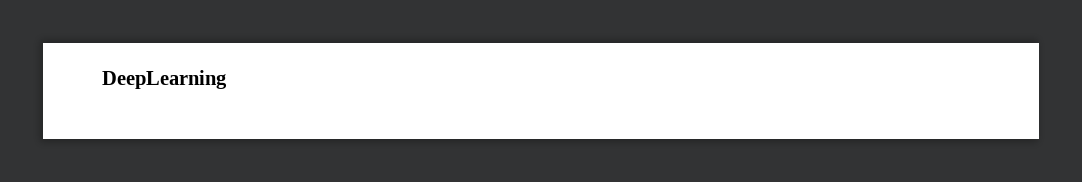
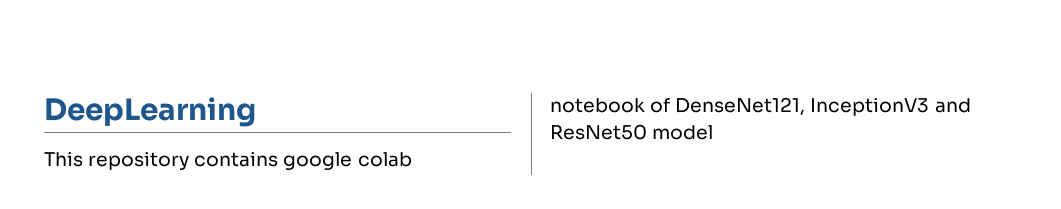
(227, 79) none -> [44,151,412,170] [550,97,971,116] [550,124,714,140] // This repository contains google colab notebook of DenseNet121, InceptionV3 and ResNet50 model

